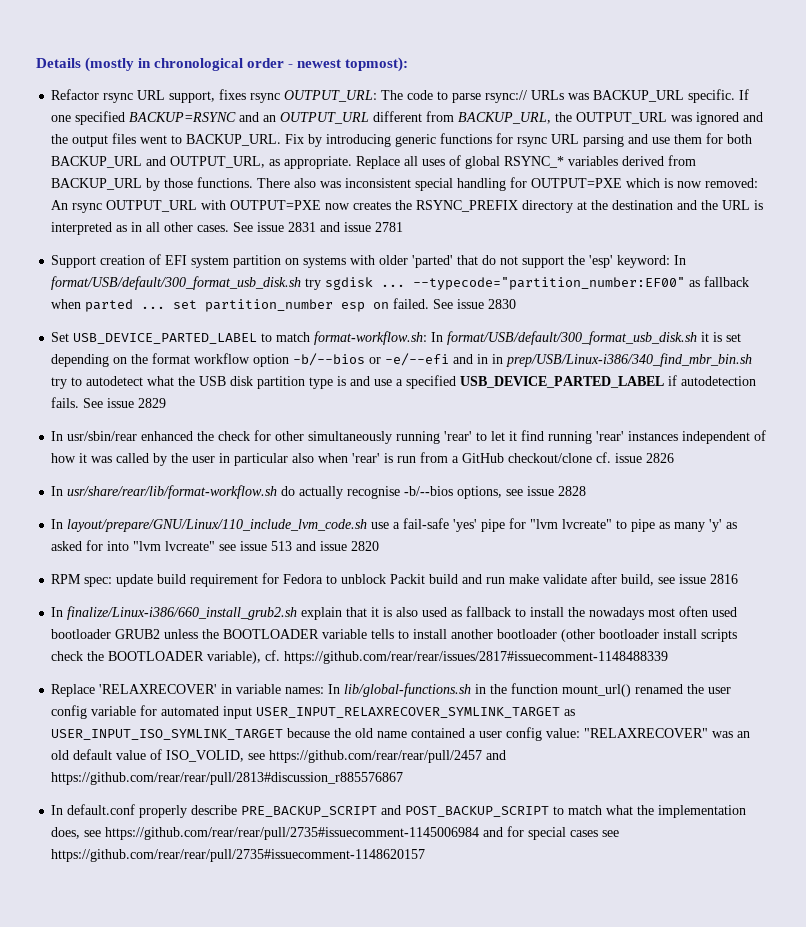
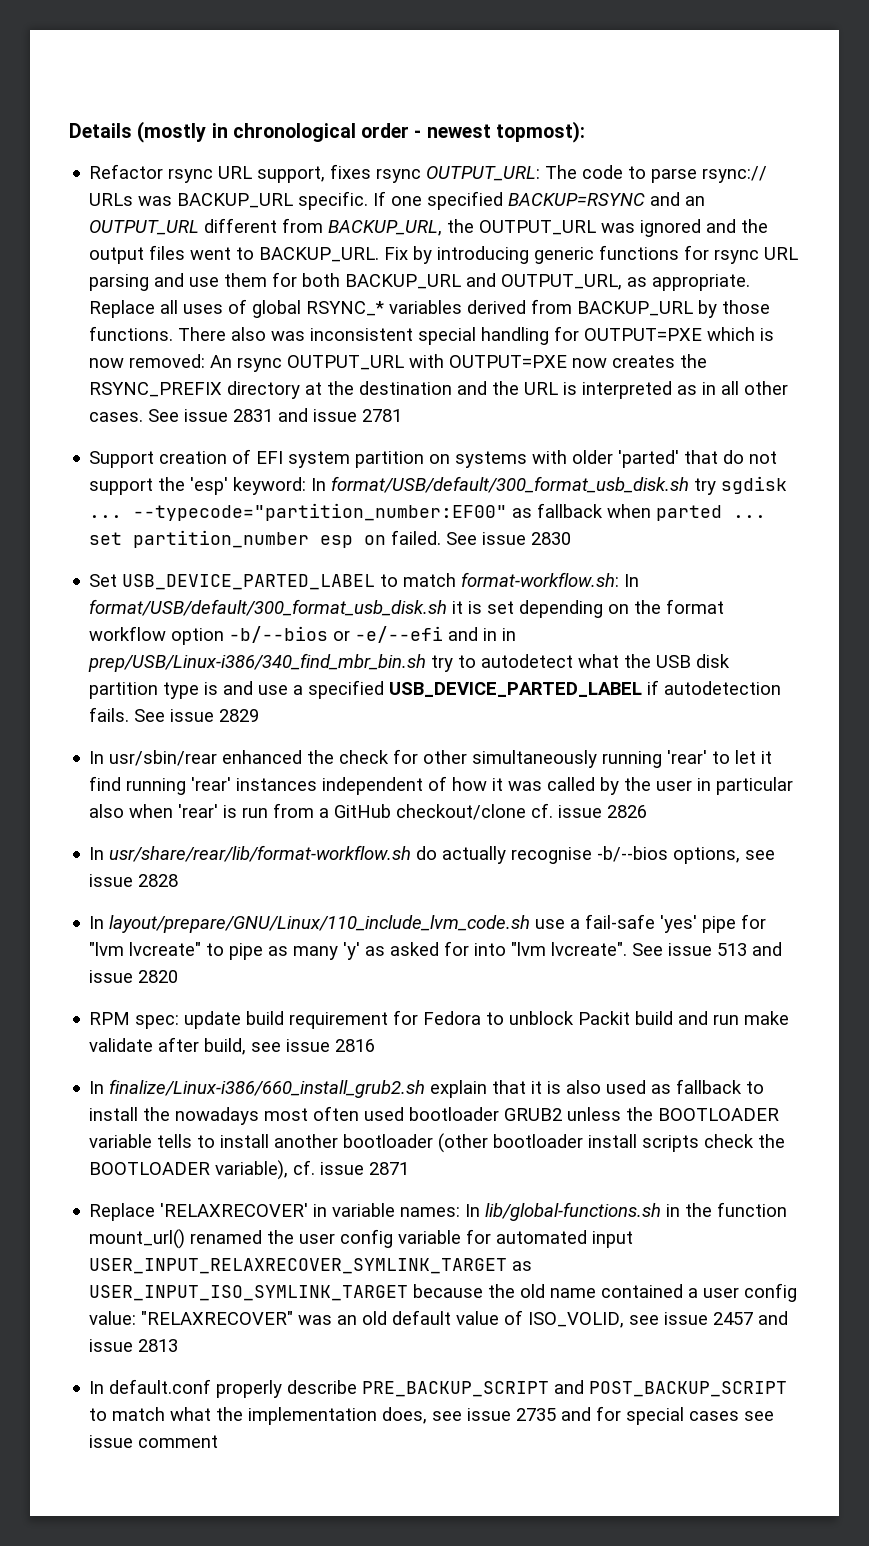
[165,541,237,551] lvcreate" see -> [551,942,664,956] lvcreate". See
[284,651,669,664] https://github.com/rear/rear/issues/2817#issuecomment-1148488339 -> [320,1162,410,1175] issue 2871
[269,750,507,763] [51,772,404,785] https://github.com/rear/rear/pull/2457 and https://github.com/rear/rear/pull/2813#discussion_r885576867 -> [664,1311,789,1325] [89,1339,179,1352] issue 2457 and issue 2813
[105,827,480,840] https://github.com/rear/rear/pull/2735#issuecomment-1145006984 -> [467,1408,557,1421] issue 2735
[51,849,426,862] https://github.com/rear/rear/pull/2735#issuecomment-1148620157 -> [89,1435,219,1448] issue comment

